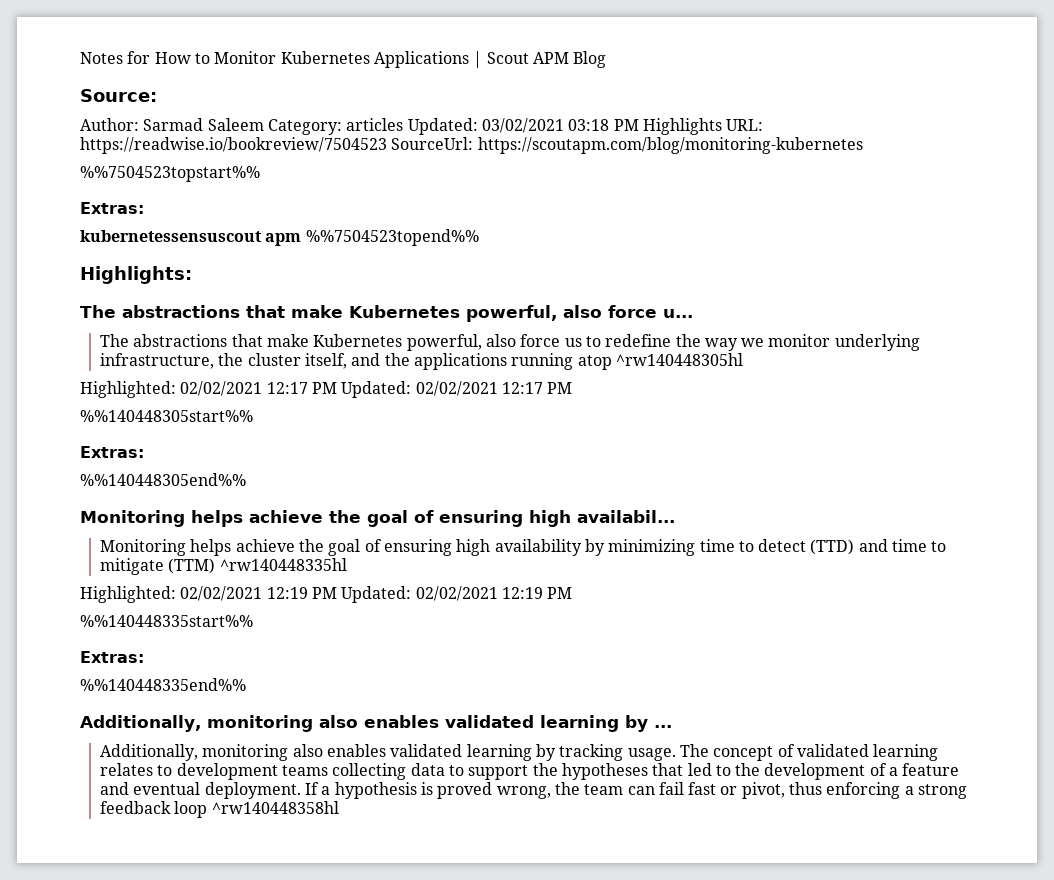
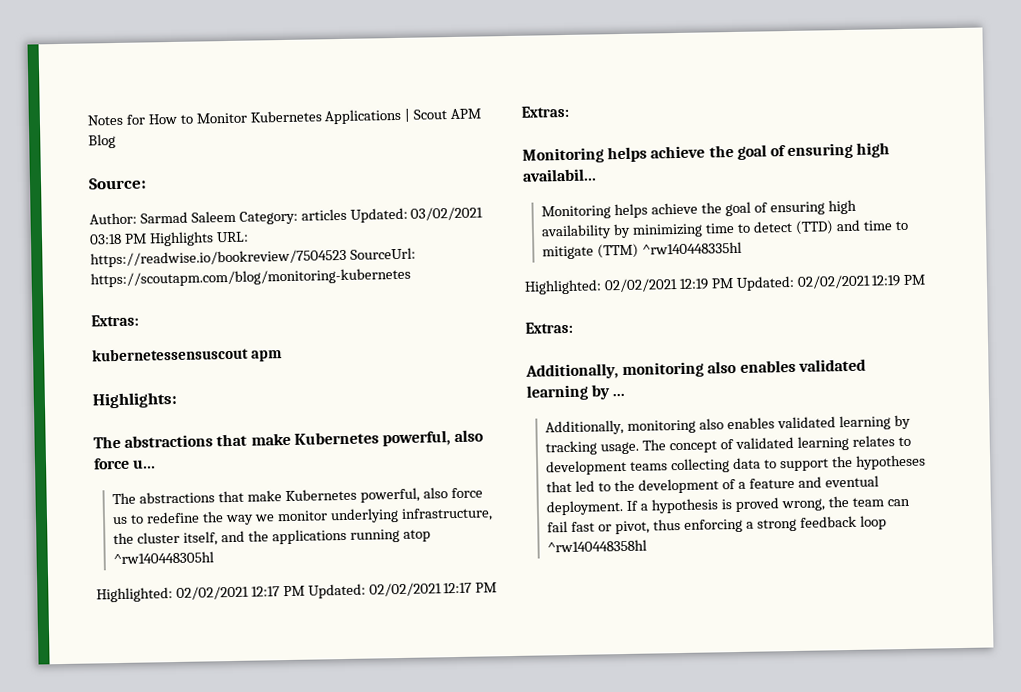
[80,166,260,182] // %%7504523topstart%% -> (411, 277) none
[305,229,479,246] %%7504523topend%% -> (283, 356) none
[80,410,253,422] [80,446,144,458] [80,473,246,486] // %%140448305start%% // Extras: // %%140448305end%% -> [521,105,569,118] // Extras:
[80,615,253,627] [80,651,144,663] [80,678,246,691] // %%140448335start%% // Extras: // %%140448335end%% -> [525,321,573,334] // Extras:

